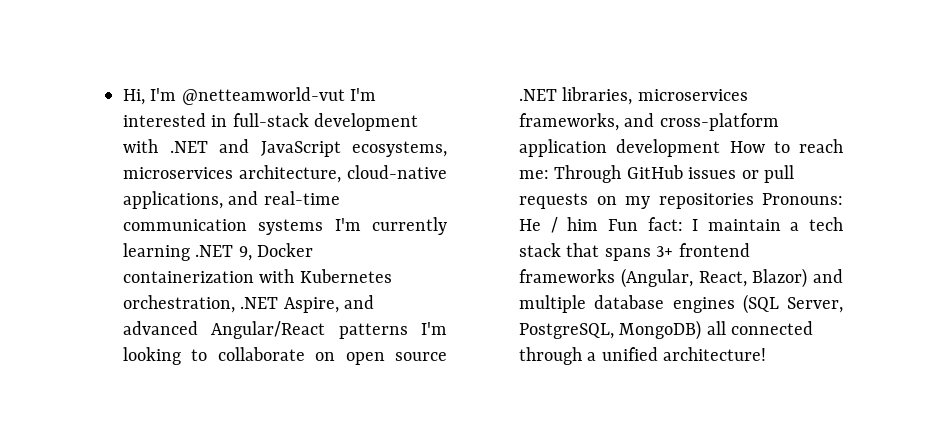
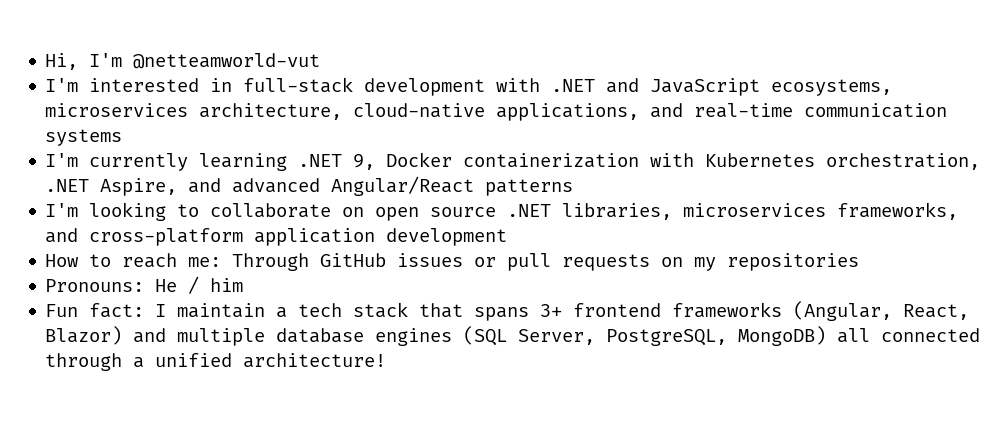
(345, 96) none -> (321, 61) //
(324, 227) none -> (123, 137) //
(408, 331) none -> (574, 187) //
(721, 148) none -> (508, 237) //
(754, 201) none -> (860, 262) //
(599, 224) none -> (244, 285) //

